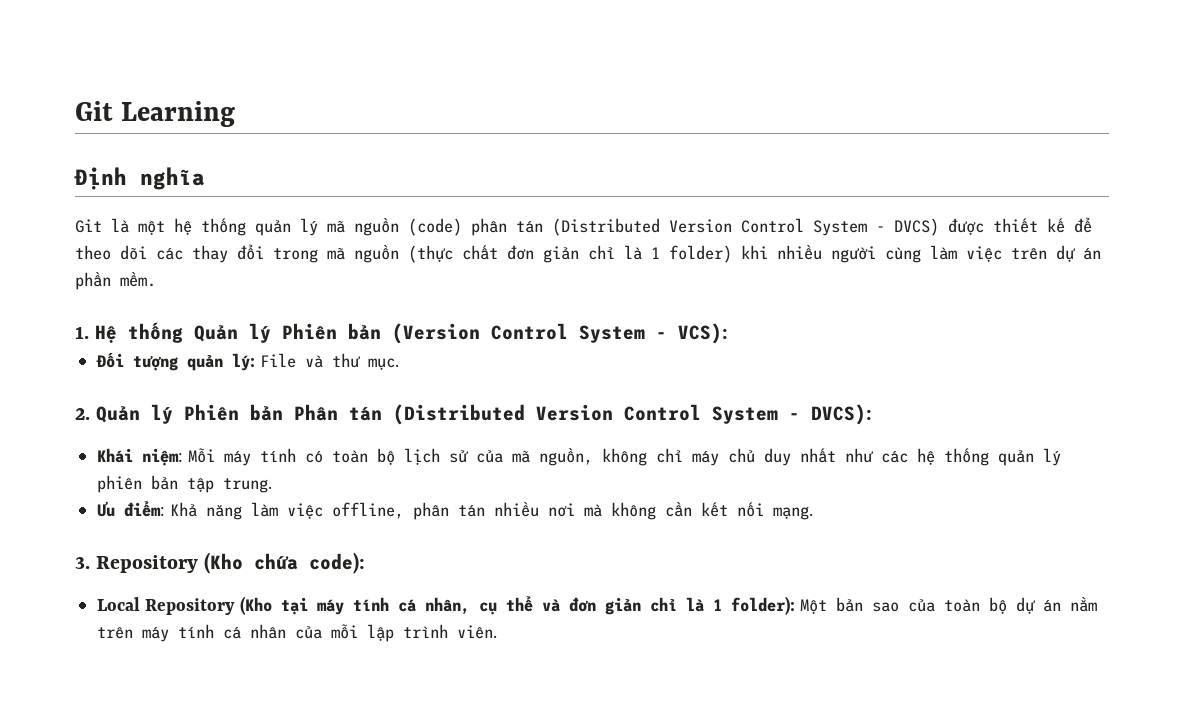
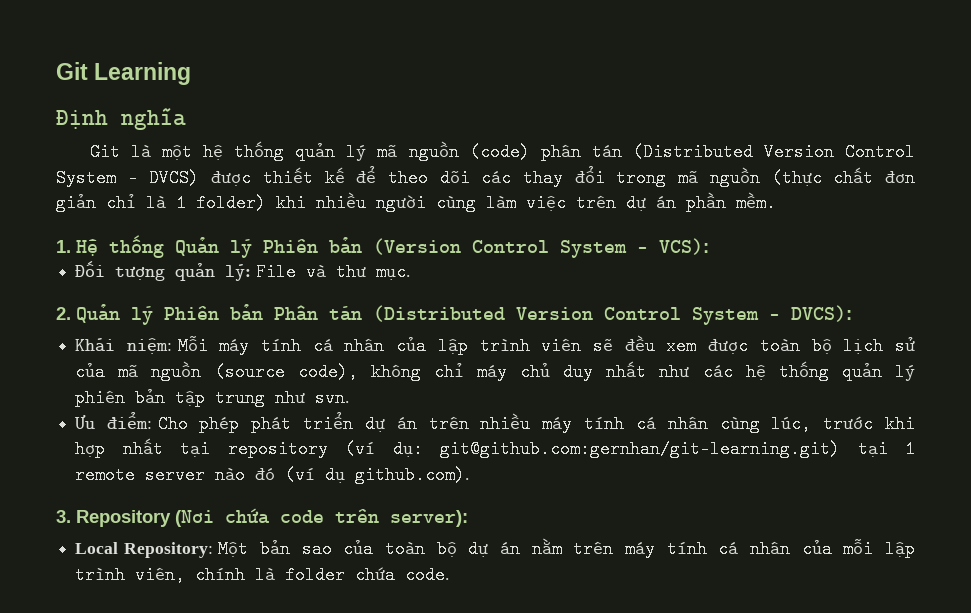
[305,451,324,463] có -> [312,335,749,355] cá nhân của lập trình viên sẽ đều xem được
[539,448,594,466] nguồn, -> [151,361,358,381] nguồn (source code),
[223,478,272,493] trung. -> [215,389,350,407] trung như svn.
[170,502,814,520] [75,552,366,574] [97,596,795,615] Khả năng làm việc offline, phân tán nhiều nơi mà không cần kết nối mạng. // 3. Repository (Kho chứa code): // Local Repository (Kho tại máy tính cá nhân, cụ thể và đơn giản chỉ là 1 folder): -> [157,412,915,433] [75,438,915,458] [75,466,470,484] [56,508,468,527] [75,542,213,558] Cho phép phát triển dự án trên nhiều máy tính cá nhân cùng lúc, trước khi hợp nhất tại repository (ví dụ: git@github.com:gernhan/git-learning.git) tại 1 remote server nào đó (ví dụ github.com). // 3. Repository (Nơi chứa code trên server): // Local Repository:
[457,625,497,639] viên. -> [135,566,450,584] viên, chính là folder chứa code.

